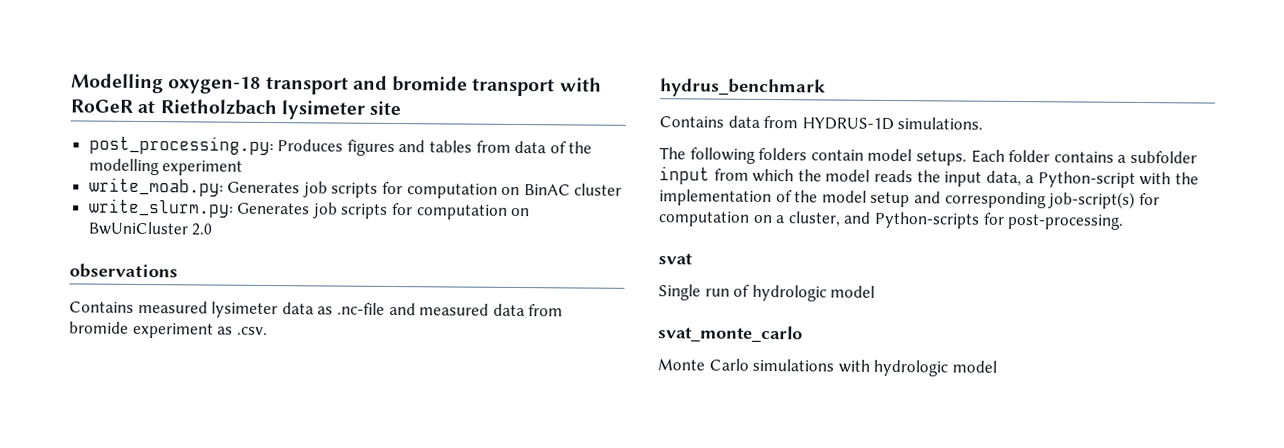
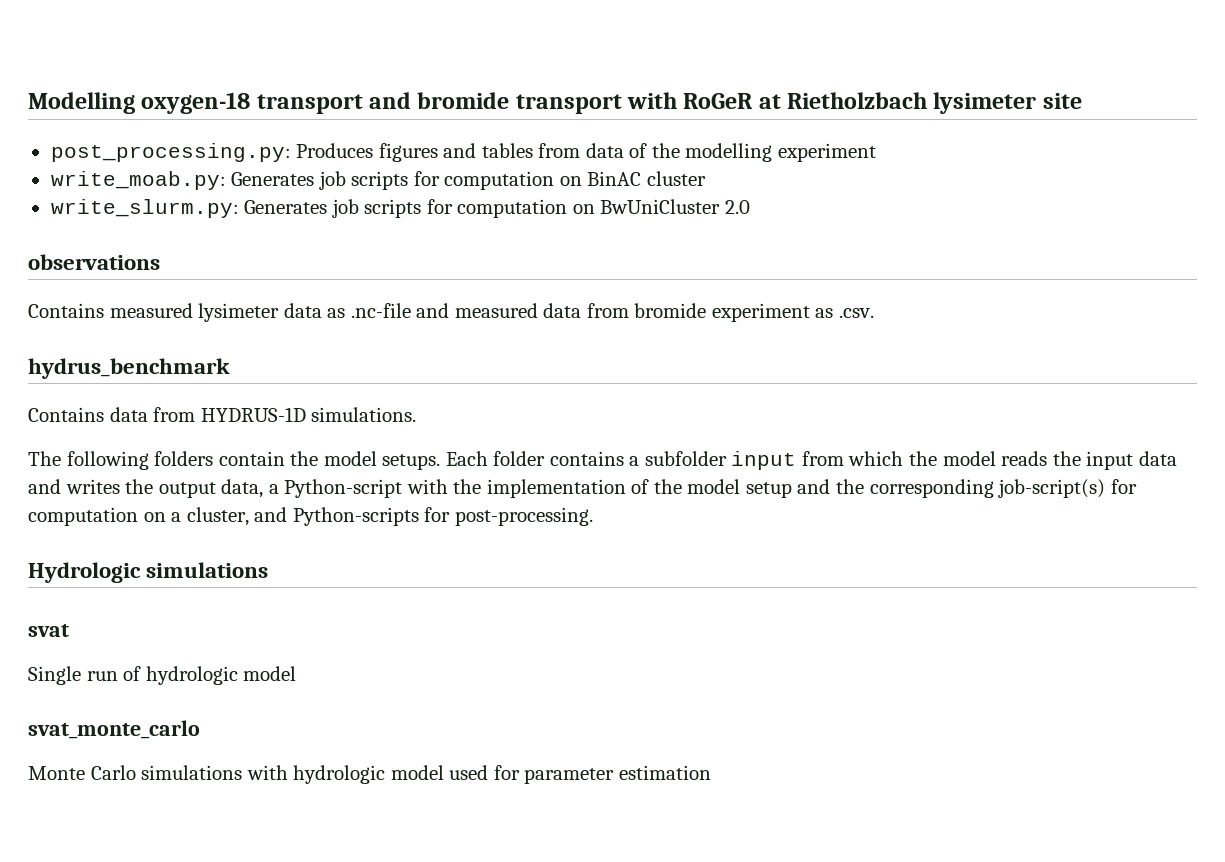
(864, 155) none -> [290,451,319,466] the
(983, 179) none -> [1138,451,1177,466] [28,479,216,498] data and writes the output
(941, 197) none -> [836,479,865,494] the
(1125, 221) none -> [28,562,269,583] // Hydrologic simulations
(997, 366) none -> [449,765,711,784] used for parameter estimation

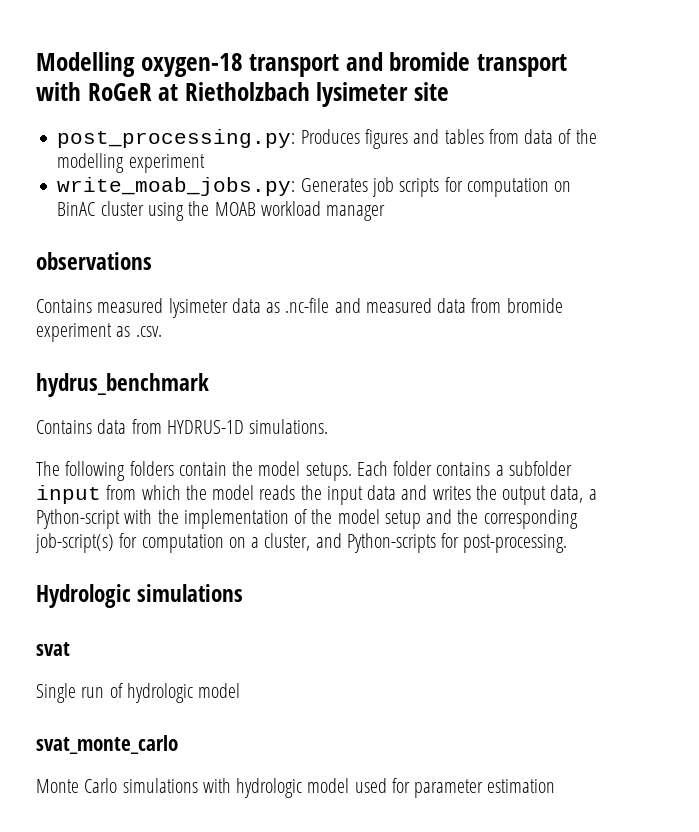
[50,171,226,190] write_moab.py: -> [57,177,296,196] write_moab_jobs.py:
[50,199,750,218] // write_slurm.py: Generates job scripts for computation on BwUniCluster 2.0 -> [147,201,386,221] using the MOAB workload manager

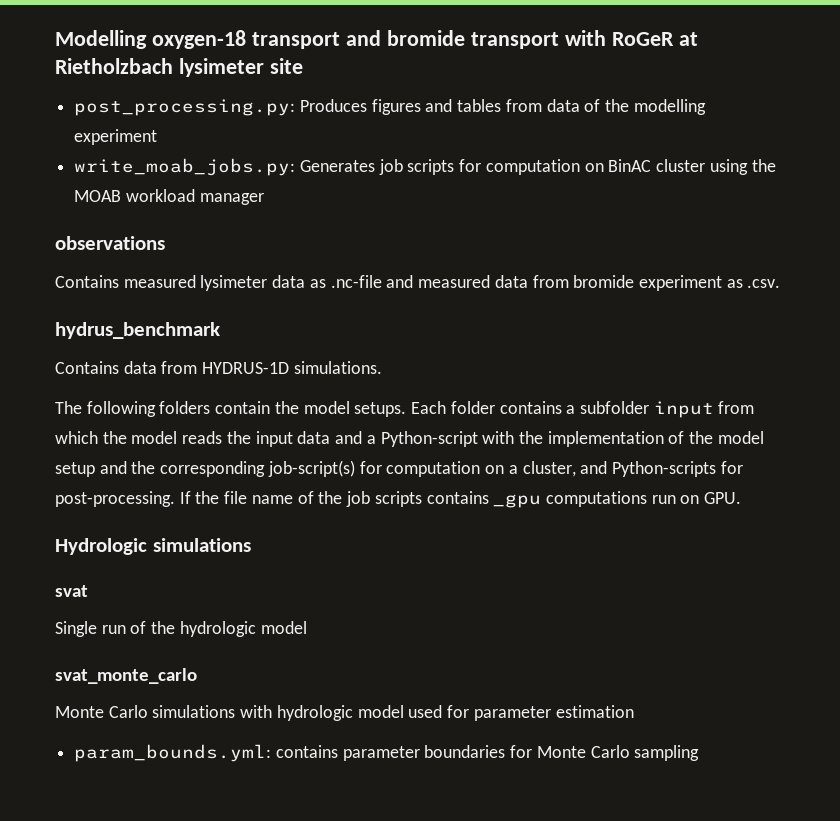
[432,485,584,505] writes the output data, -> (363, 437) none
(568, 543) none -> [179,491,742,508] If the file name of the job scripts contains _gpu computations run on GPU.
(123, 690) none -> [151,621,176,634] the
(556, 786) none -> [74,744,700,762] // param_bounds.yml: contains parameter boundaries for Monte Carlo sampling

